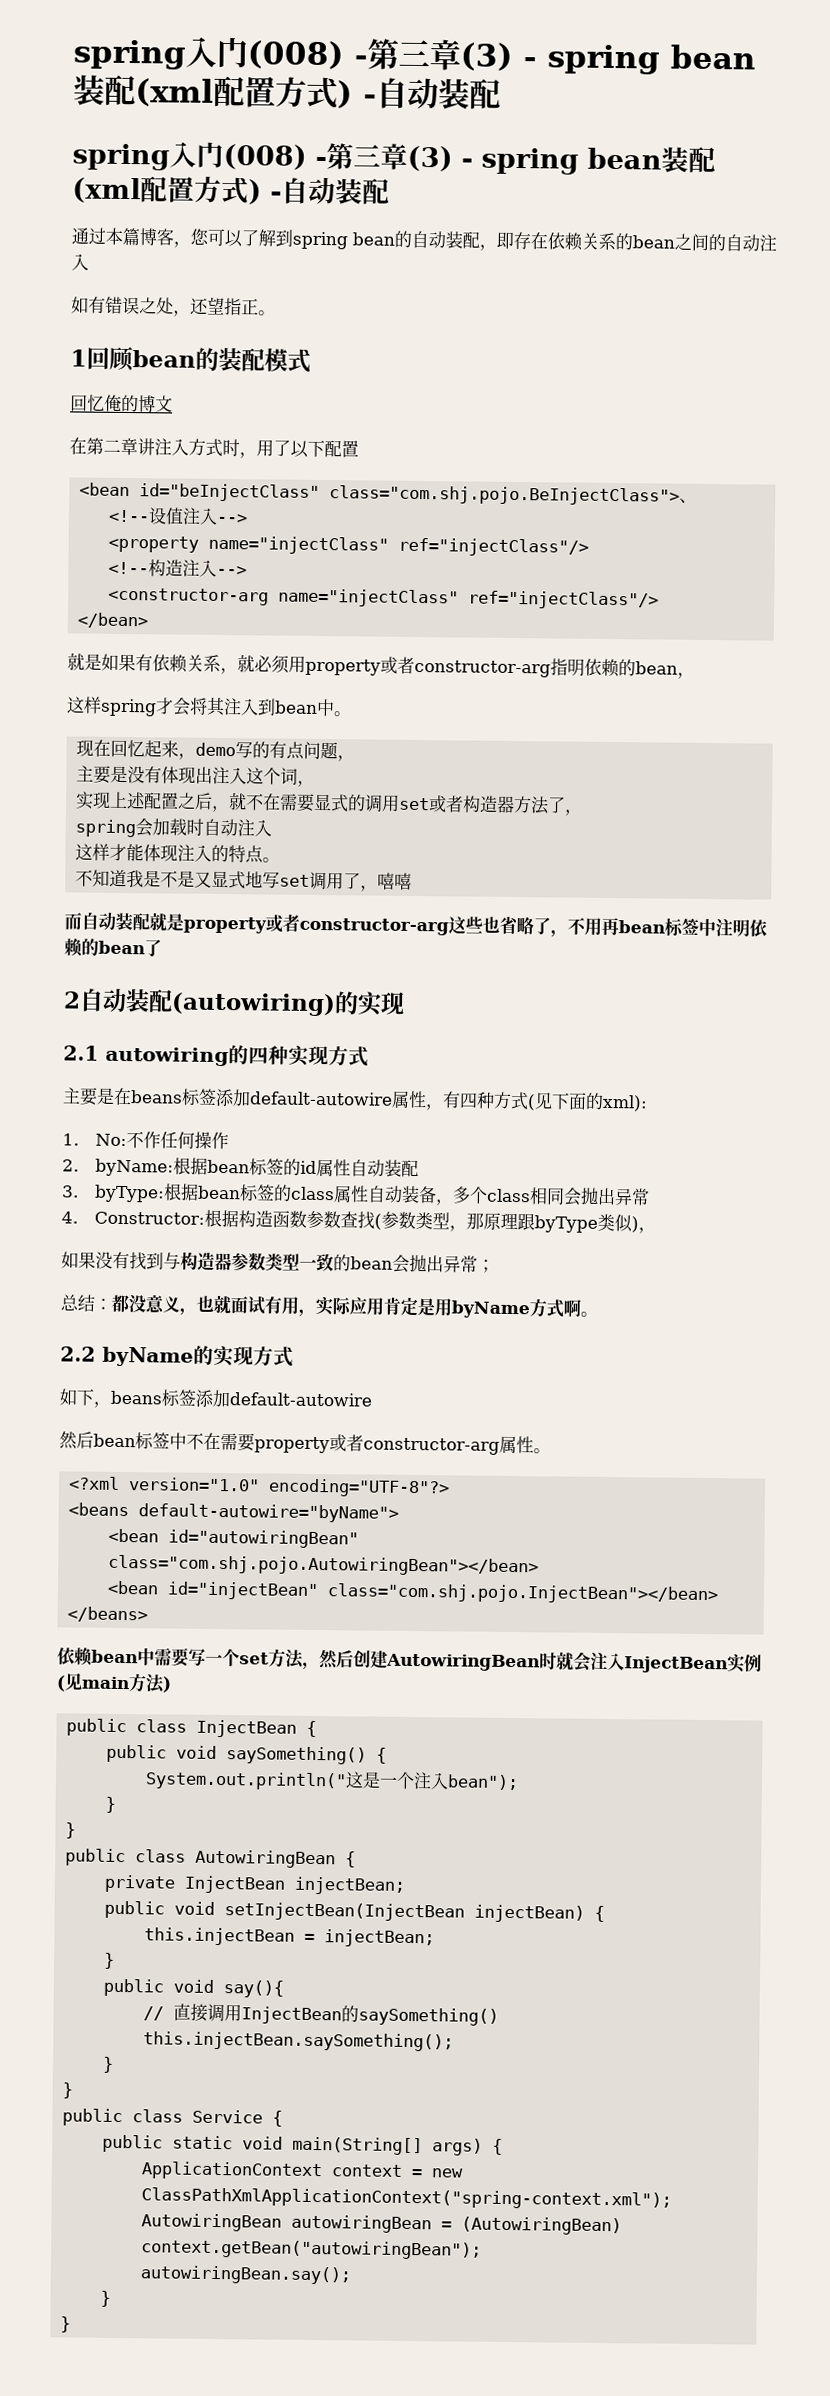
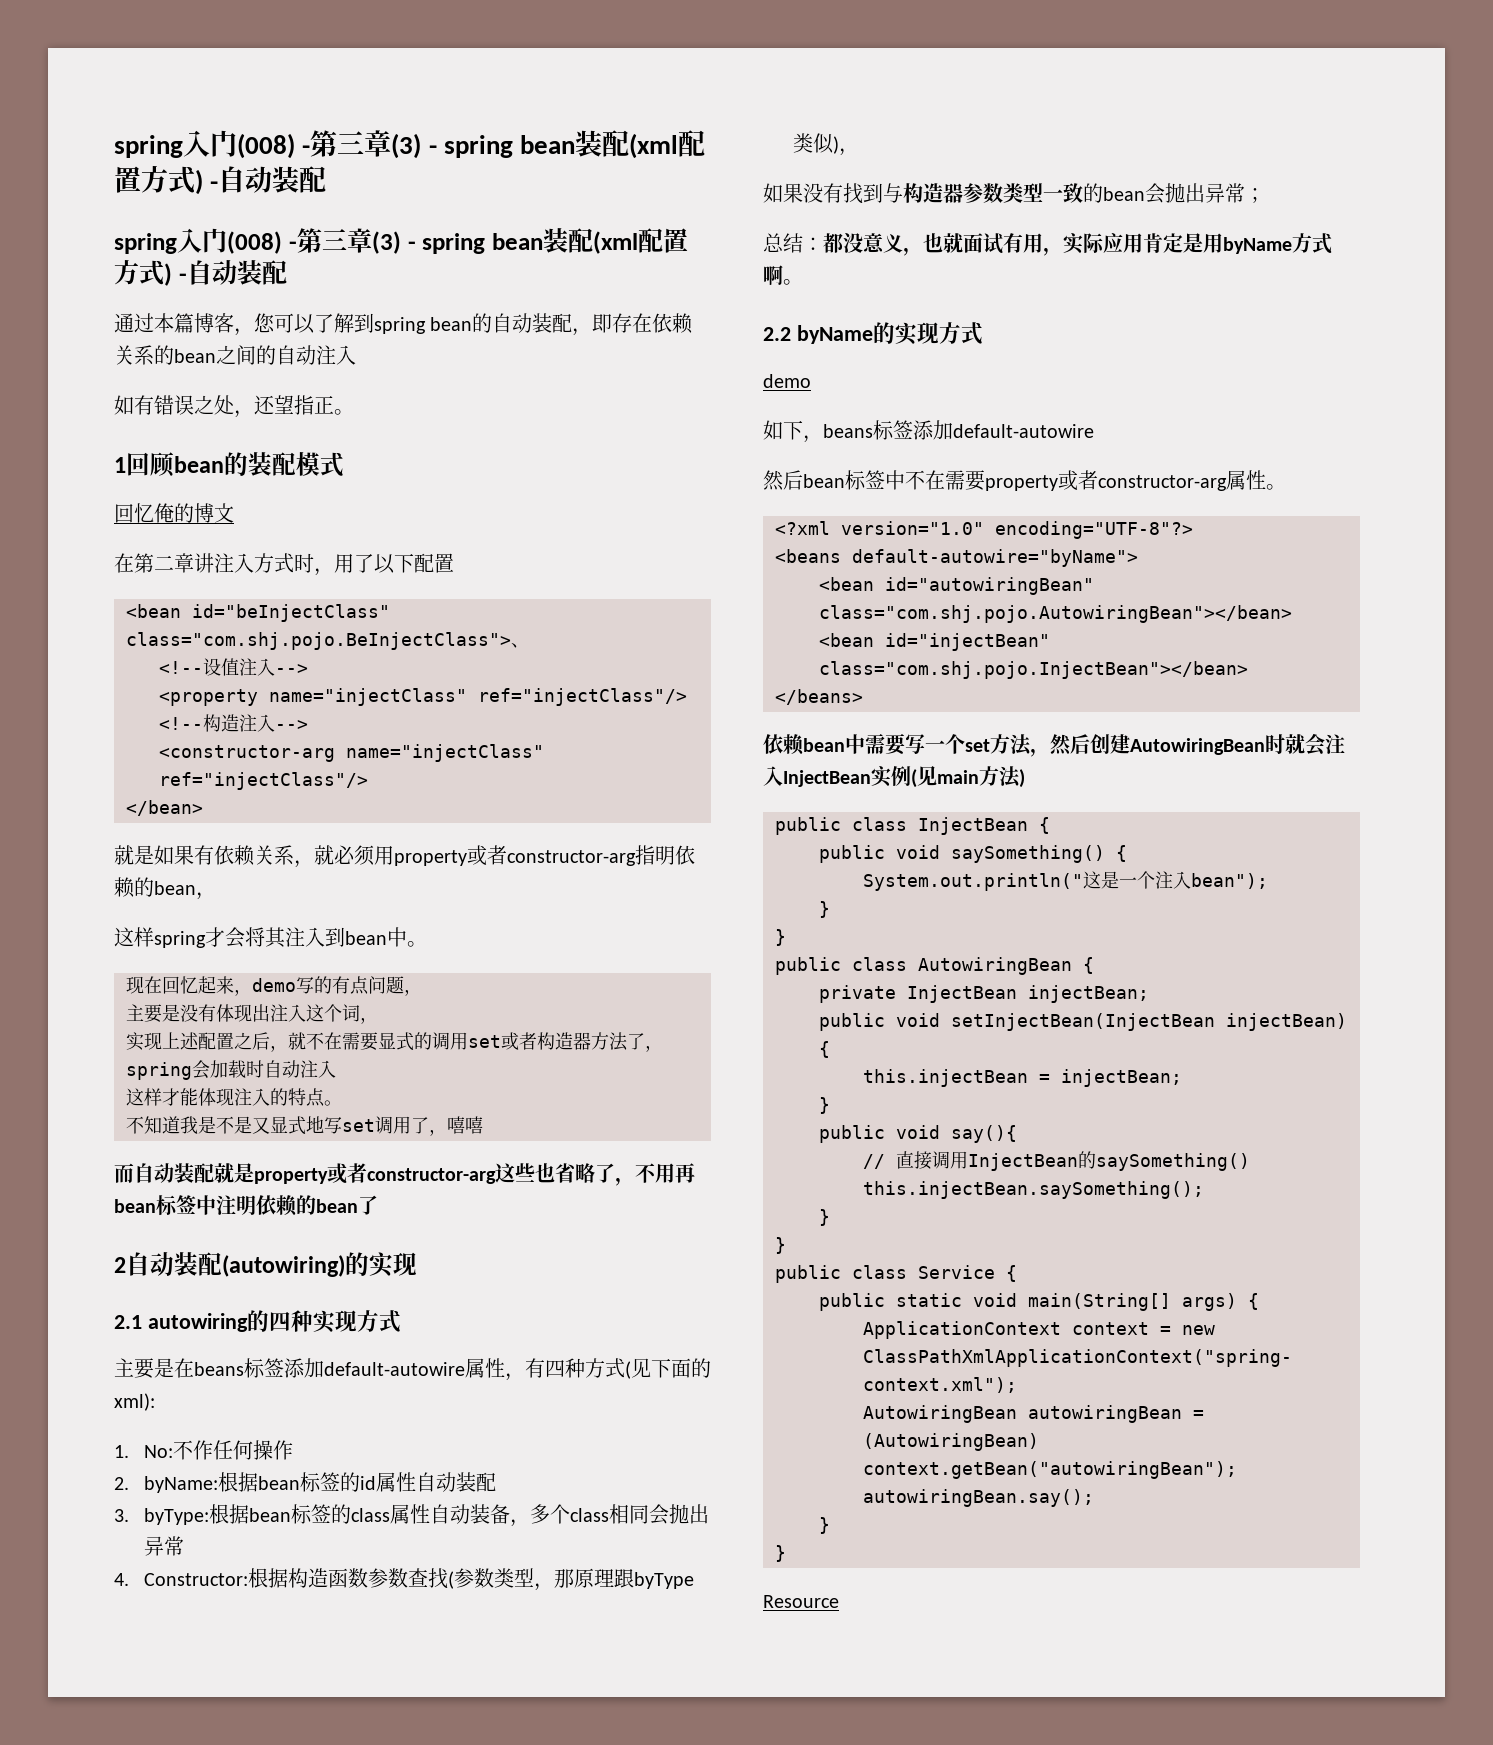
(294, 1356) none -> [763,374,811,388] // demo
(72, 2324) none -> [763,1595,839,1608] // Resource

